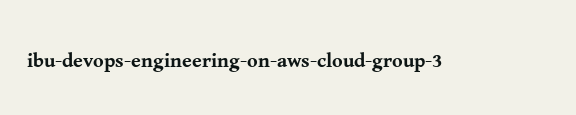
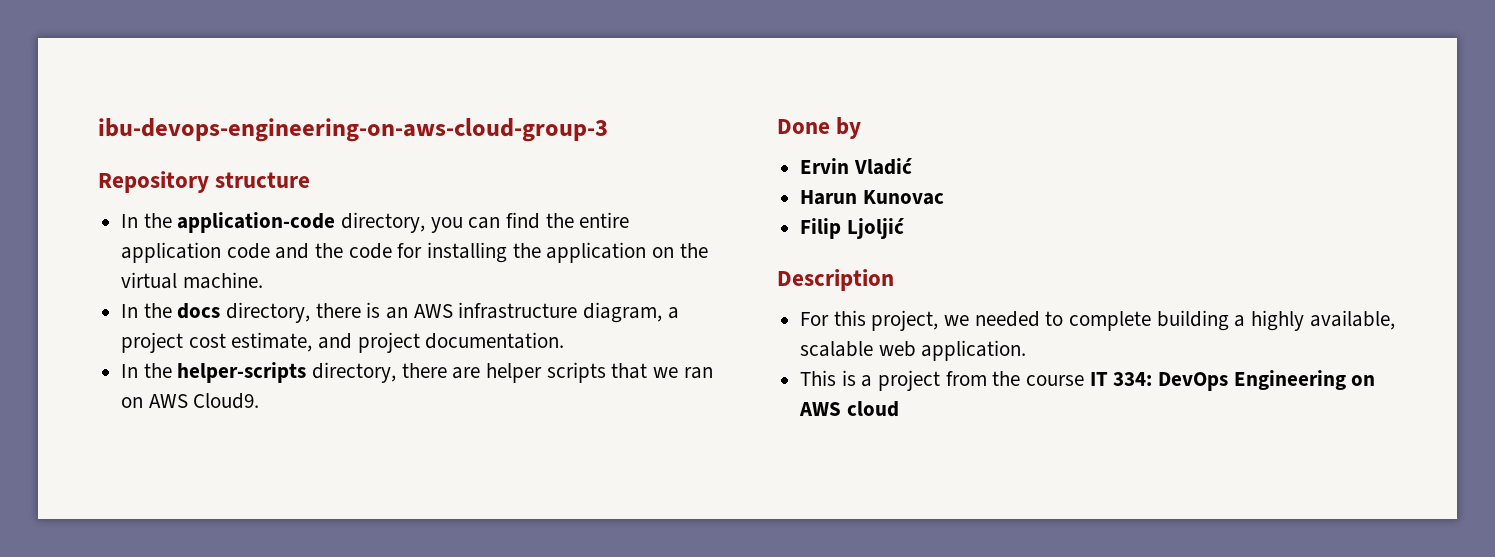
(442, 62) none -> [98,171,311,193] [121,212,630,233] [121,242,708,263] [121,272,263,289] [121,302,679,323] [121,332,565,353] [121,362,713,383] [121,393,260,409] [777,117,862,139] [800,158,912,175] [800,190,944,205] [800,218,904,239] [777,269,894,291] [800,310,1395,331] [800,340,1027,361] [800,370,1376,391] [799,401,899,417] // Repository structure // In the application-code directory, you can find the entire application code and the code for installing the application on the virtual machine. // In the docs directory, there is an AWS infrastructure diagram, a project cost estimate, and project documentation. // In the helper-scripts directory, there are helper scripts that we ran on AWS Cloud9. // Done by // Ervin Vladić // Harun Kunovac // Filip Ljoljić // Description // For this project, we needed to complete building a highly available, scalable web application. // This is a project from the course IT 334: DevOps Engineering on AWS cloud

